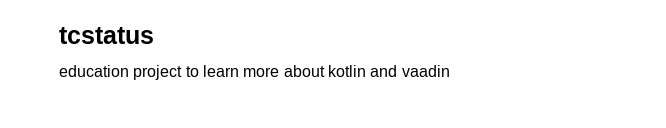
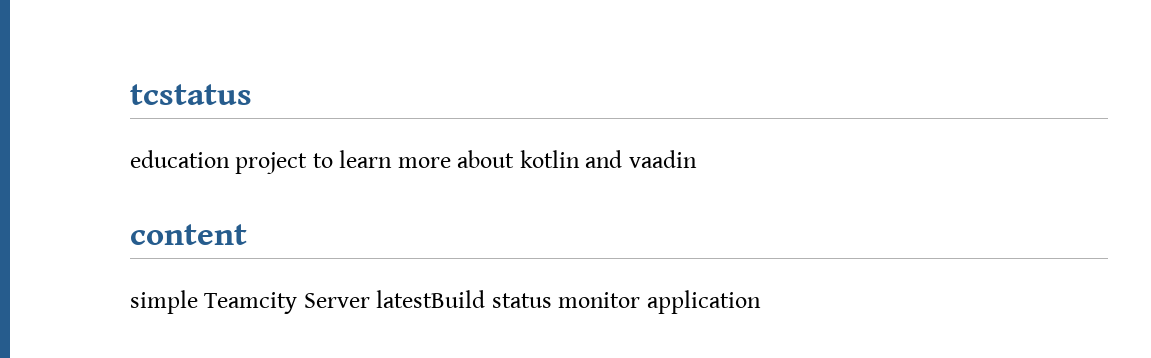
(450, 71) none -> [130,224,247,245] [130,290,761,314] // content // simple Teamcity Server latestBuild status monitor application

